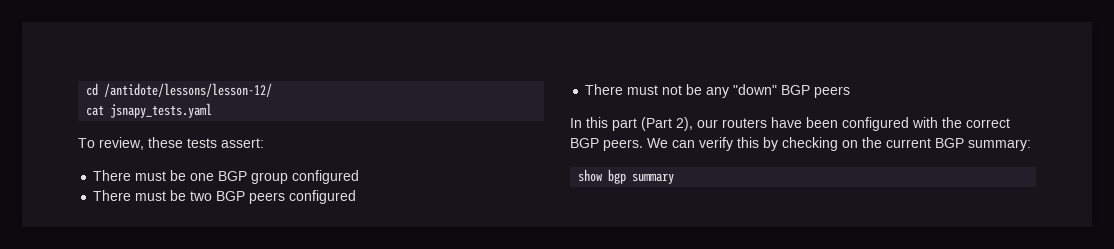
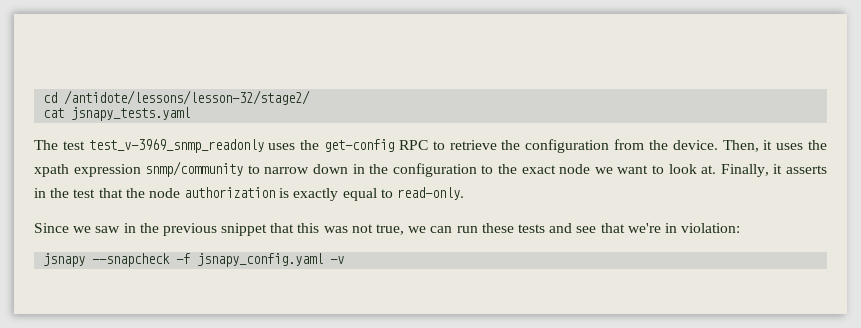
[104,83,273,97] /antidote/lessons/lesson-12/ -> [64,90,311,105] /antidote/lessons/lesson-32/stage2/
[78,137,264,150] [93,170,360,184] [93,190,357,204] [585,84,851,98] [570,117,1010,131] [570,137,1031,151] [578,169,675,184] To review, these tests assert: // There must be one BGP group configured // There must be two BGP peers configured // There must not be any "down" BGP peers // In this part (Part 2), our routers have been configured with the correct BGP peers. We can verify this by checking on the current BGP summary: // show bgp summary -> [34,139,828,153] [34,161,828,177] [34,187,465,201] [34,223,741,236] [43,253,345,267] The test test_v-3969_snmp_readonly uses the get-config RPC to retrieve the configuration from the device. Then, it uses the xpath expression snmp/community to narrow down in the configuration to the exact node we want to look at. Finally, it asserts in the test that the node authorization is exactly equal to read-only. // Since we saw in the previous snippet that this was not true, we can run these tests and see that we're in violation: // jsnapy --snapcheck -f jsnapy_config.yaml -v

